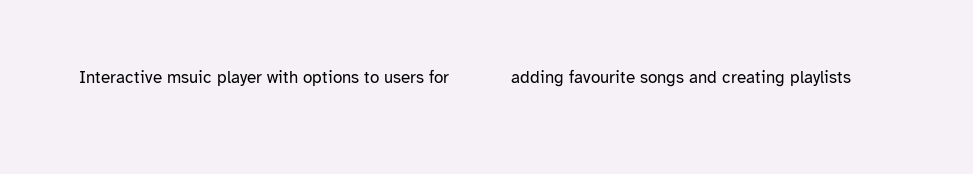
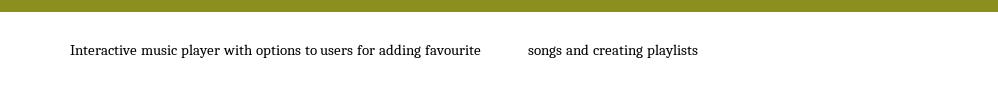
[167,70,212,83] msuic -> [140,45,177,55] music

